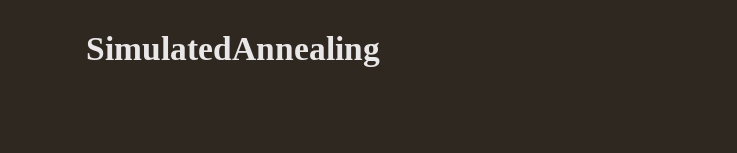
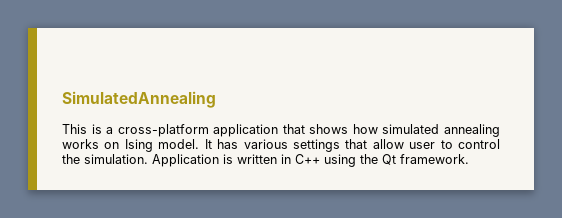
(380, 51) none -> [62,124,500,137] [62,139,501,152] [62,154,469,167] // This is a cross-platform application that shows how simulated annealing works on Ising model. It has various settings that allow user to control the simulation. Application is written in C++ using the Qt framework.

